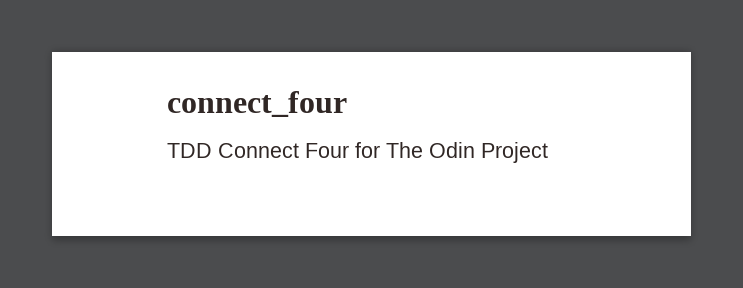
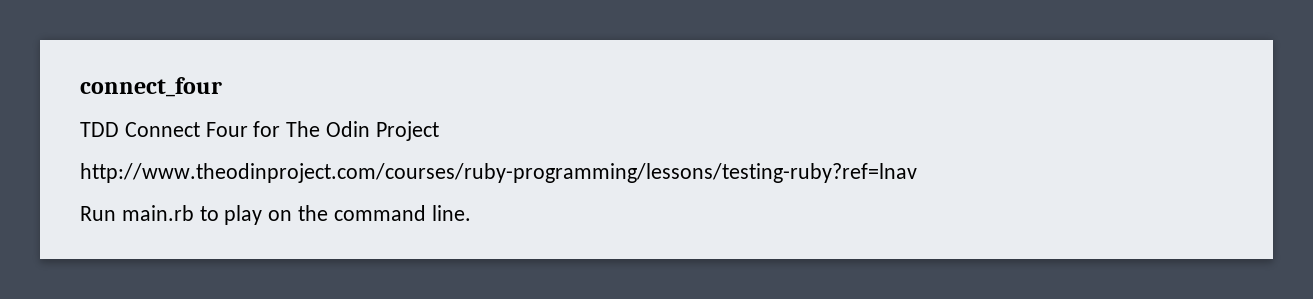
(548, 152) none -> [80,163,917,183] [80,205,471,225] // http://www.theodinproject.com/courses/ruby-programming/lessons/testing-ruby?ref=lnav // Run main.rb to play on the command line.

